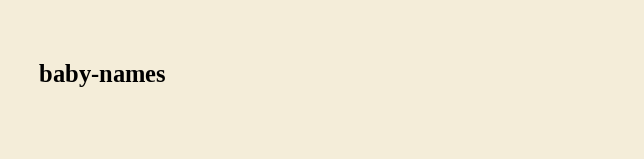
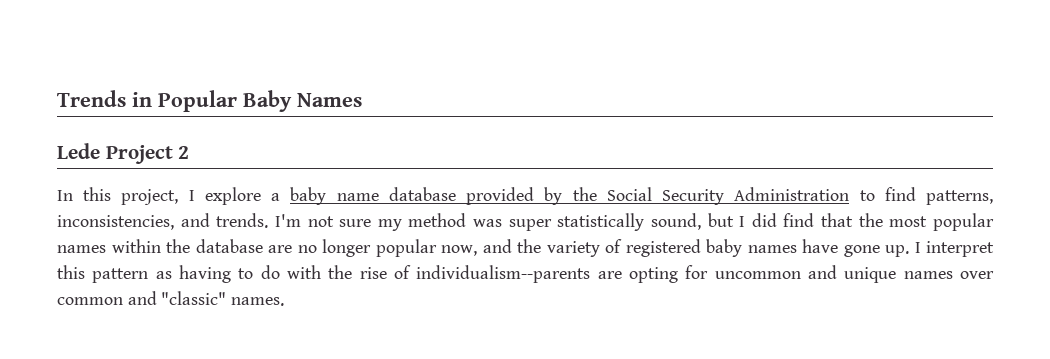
[39,64,166,87] baby-names -> [57,90,362,112] [57,143,190,164] [57,187,994,205] [57,213,995,231] [57,239,994,257] [57,265,995,283] [57,291,285,306] Trends in Popular Baby Names // Lede Project 2 // In this project, I explore a baby name database provided by the Social Security Administration to find patterns, inconsistencies, and trends. I'm not sure my method was super statistically sound, but I did find that the most popular names within the database are no longer popular now, and the variety of registered baby names have gone up. I interpret this pattern as having to do with the rise of individualism--parents are opting for uncommon and unique names over common and "classic" names.

